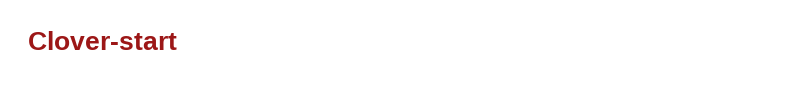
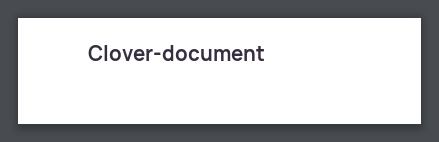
[28,31,177,50] Clover-start -> [88,45,265,61] Clover-document

